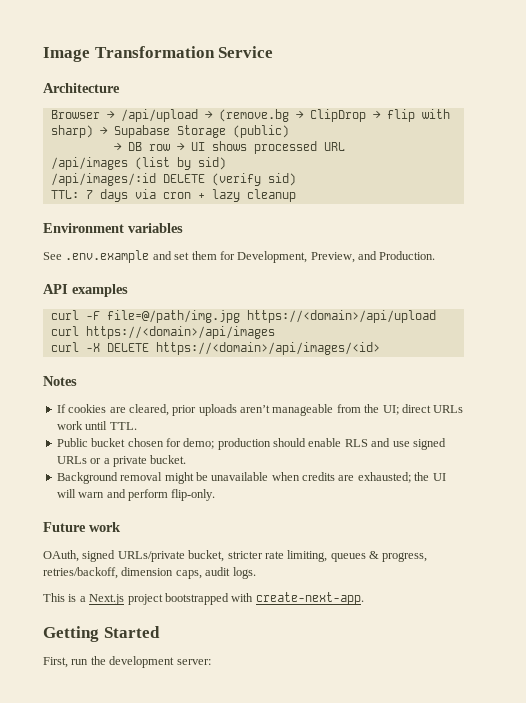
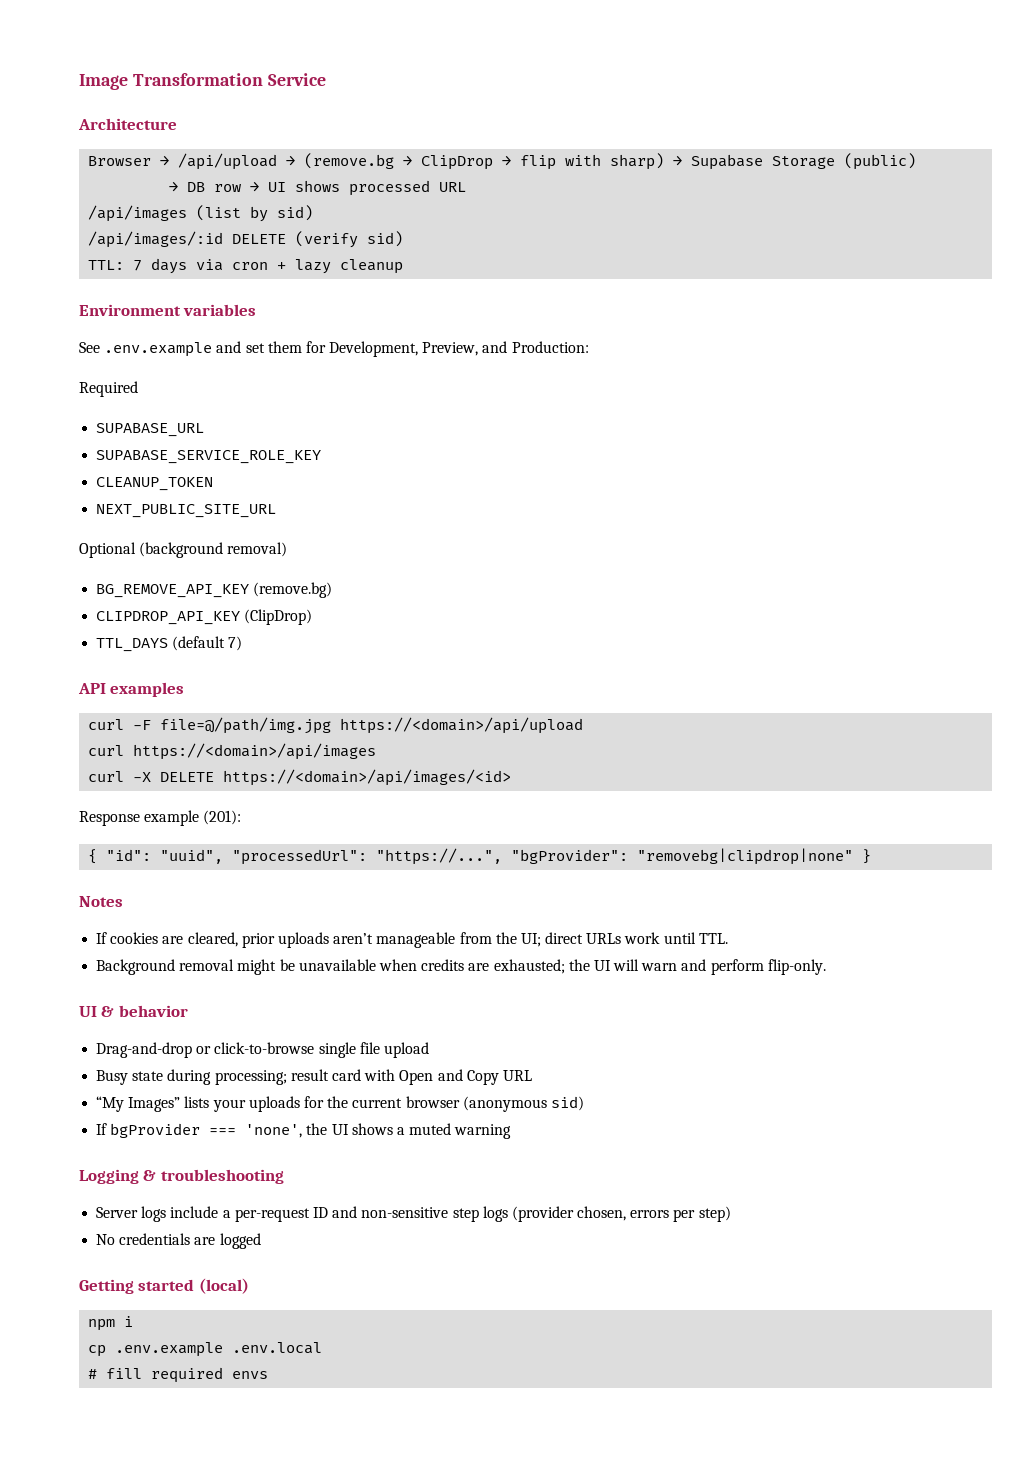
[379,251,436,260] Production. -> [511,341,589,353] [79,381,138,397] [96,423,205,437] [96,450,322,464] [96,477,214,491] [96,504,277,518] [79,542,288,558] [96,582,333,598] [96,609,313,625] [96,636,243,652] Production: // Required // SUPABASE_URL // SUPABASE_SERVICE_ROLE_KEY // CLEANUP_TOKEN // NEXT_PUBLIC_SITE_URL // Optional (background removal) // BG_REMOVE_API_KEY (remove.bg) // CLIPDROP_API_KEY (ClipDrop) // TTL_DAYS (default 7)
(380, 348) none -> [79,810,242,826] [88,848,872,865] // Response example (201): // { "id": "uuid", "processedUrl": "https://...", "bgProvider": "removebg|clipdrop|none" }
[56,438,446,450] [56,455,187,467] // Public bucket chosen for demo; production should enable RLS and use signed URLs or a private bucket. -> (728, 938) none
[43,522,121,532] [43,550,428,562] [43,567,256,579] [43,592,364,605] [43,626,160,642] [43,656,211,668] Future work // OAuth, signed URLs/private bucket, stricter rate limiting, queues & progress, retries/backoff, dimension caps, audit logs. // This is a Next.js project bootstrapped with create-next-app. // Getting Started // First, run the development server: -> [79,1005,188,1017] [96,1042,429,1058] [96,1069,532,1085] [96,1096,584,1112] [96,1123,512,1139] [79,1169,284,1184] [96,1206,731,1222] [96,1233,261,1249] [79,1278,249,1294] [88,1316,134,1331] [88,1342,323,1357] [88,1367,269,1383] UI & behavior // Drag-and-drop or click-to-browse single file upload // Busy state during processing; result card with Open and Copy URL // “My Images” lists your uploads for the current browser (anonymous sid) // If bgProvider === 'none', the UI shows a muted warning // Logging & troubleshooting // Server logs include a per-request ID and non-sensitive step logs (provider chosen, errors per step) // No credentials are logged // Getting started (local) // npm i // cp .env.example .env.local // # fill required envs

